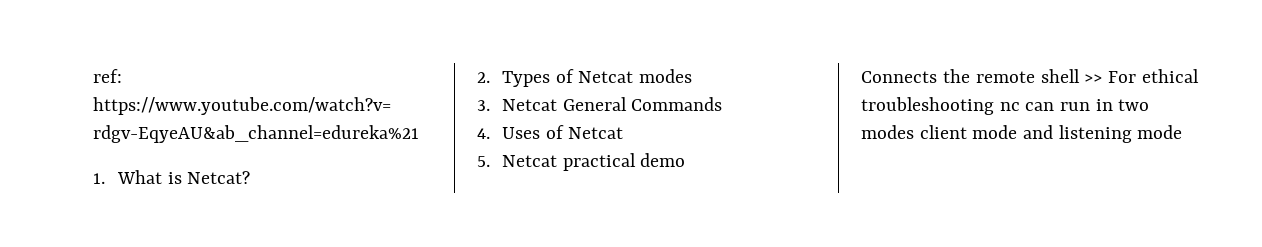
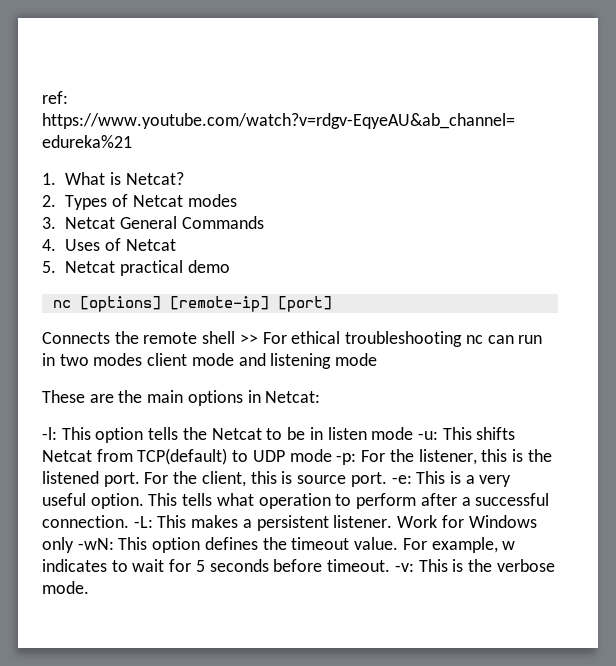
(686, 160) none -> [52,296,332,312] // nc [options] [remote-ip] [port]
(1183, 132) none -> [42,390,321,406] [42,427,516,443] [42,448,552,465] [42,471,512,487] [42,493,550,509] [42,515,537,531] [42,537,516,553] [42,559,555,572] [42,581,89,594] // These are the main options in Netcat: // -l: This option tells the Netcat to be in listen mode -u: This shifts Netcat from TCP(default) to UDP mode -p: For the listener, this is the listened port. For the client, this is source port. -e: This is a very useful option. This tells what operation to perform after a successful connection. -L: This makes a persistent listener. Work for Windows only -wN: This option defines the timeout value. For example, w indicates to wait for 5 seconds before timeout. -v: This is the verbose mode.

